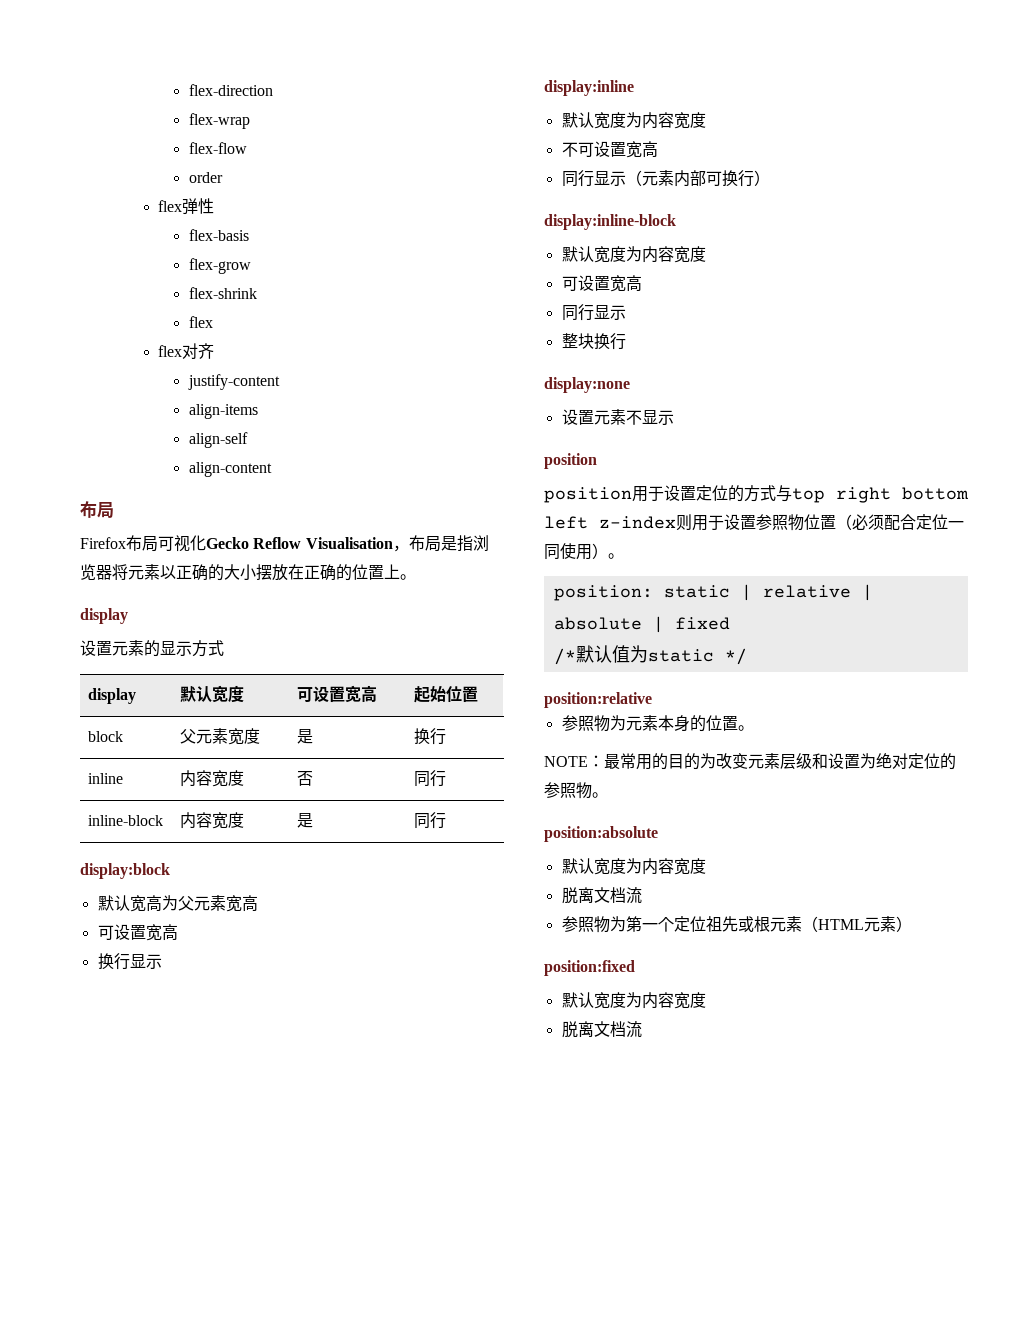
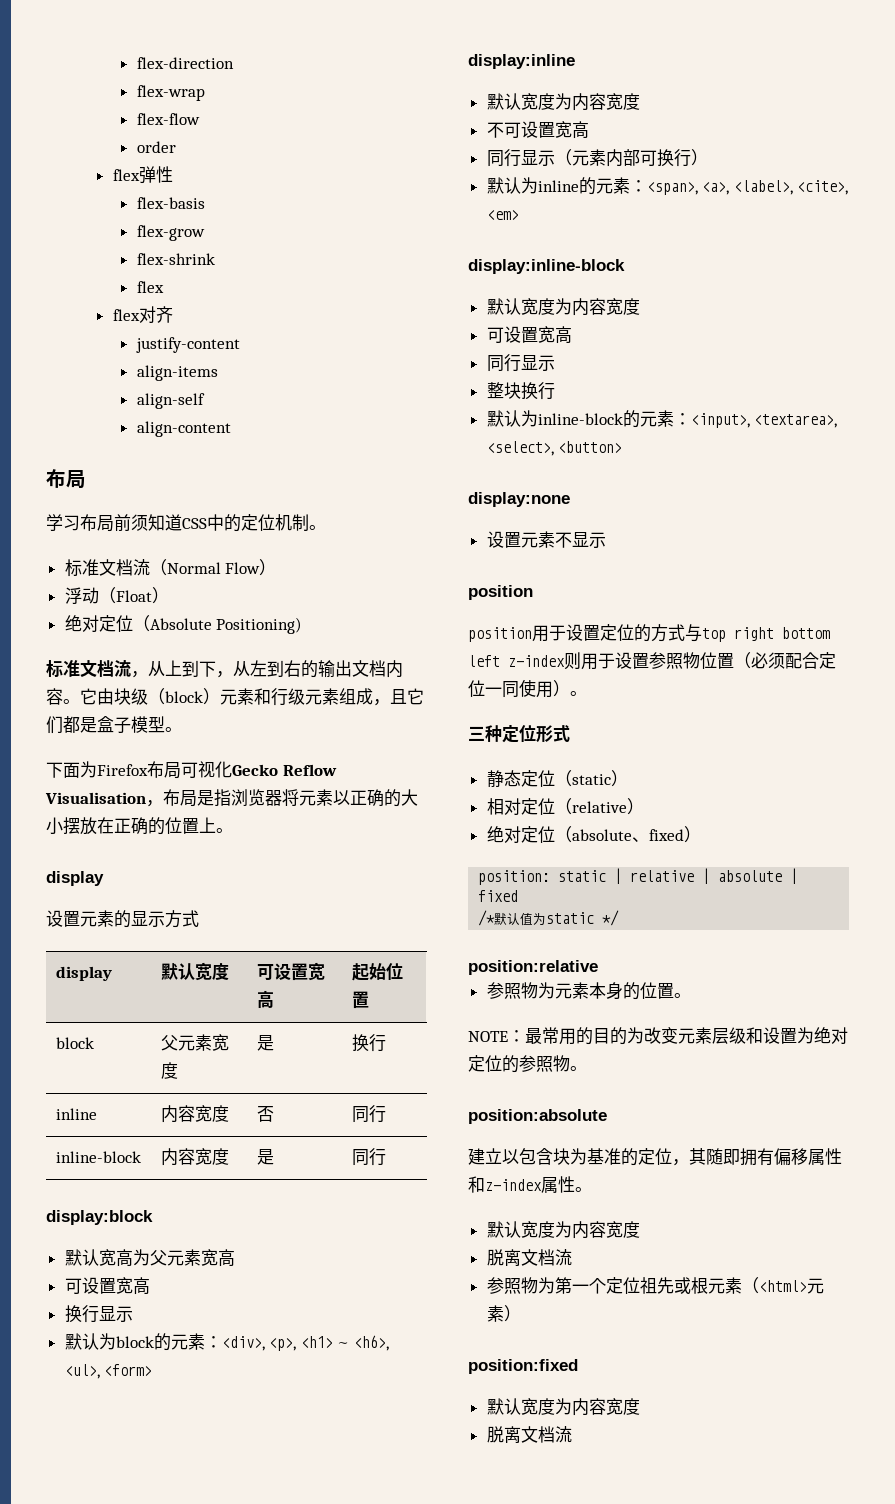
(114, 510) none -> [46,514,326,532] [64,559,277,577] [64,587,169,604] [64,615,303,634] [46,660,403,678] [46,688,424,706] [46,716,182,734] [46,761,97,778] 学习布局前须知道CSS中的定位机制。 // 标准文档流（Normal Flow） // 浮动（Float） // 绝对定位（Absolute Positioning) // 标准文档流，从上到下，从左到右的输出文档内容。它由块级（block）元素和行级元素组成，且它们都是盒子模型。 // 下面为
(162, 961) none -> [64,1333,390,1351] [64,1364,153,1379] // 默认为block的元素：<div>, <p>, <h1> ~ <h6>, <ul>, <form>
(770, 178) none -> [486,177,849,195] [486,210,519,220] // 默认为inline的元素：<span>, <a>, <label>, <cite>, <em>
(626, 341) none -> [486,410,838,428] [486,441,623,456] // 默认为inline-block的元素：<input>, <textarea>, <select>, <button>
(624, 556) none -> [468,725,570,743] [486,770,628,787] [486,798,644,815] [486,826,701,843] // 三种定位形式 // 静态定位（static） // 相对定位（relative） // 绝对定位（absolute、fixed）
(658, 834) none -> [468,1148,842,1166] [468,1176,592,1193] // 建立以包含块为基准的定位，其随即拥有偏移属性和z-index属性。
[817,919,864,930] HTML -> [758,1280,807,1292] <html>

